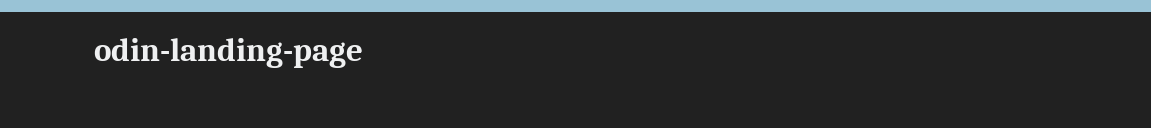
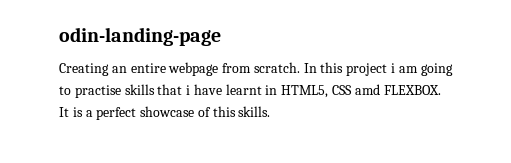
(363, 53) none -> [59,62,453,76] [59,84,441,98] [59,106,271,120] // Creating an entire webpage from scratch. In this project i am going to practise skills that i have learnt in HTML5, CSS amd FLEXBOX. It is a perfect showcase of this skills.

